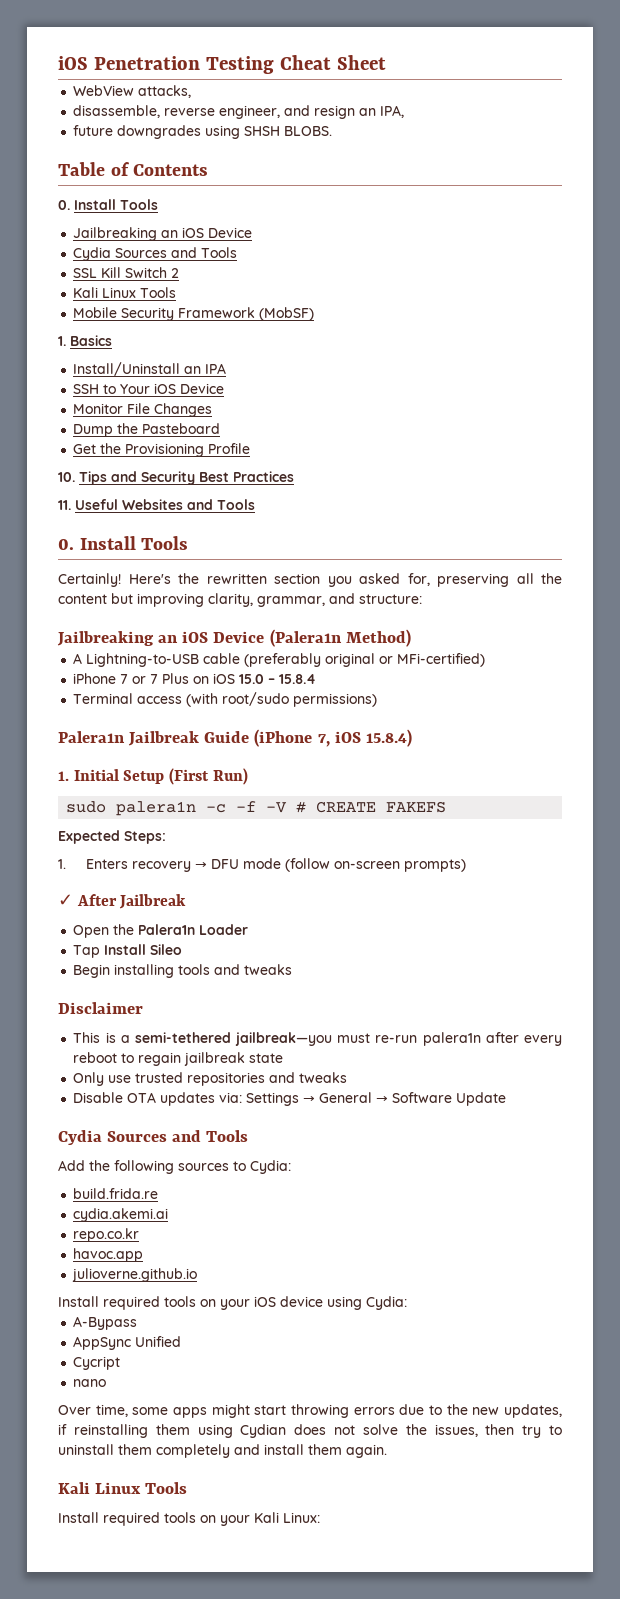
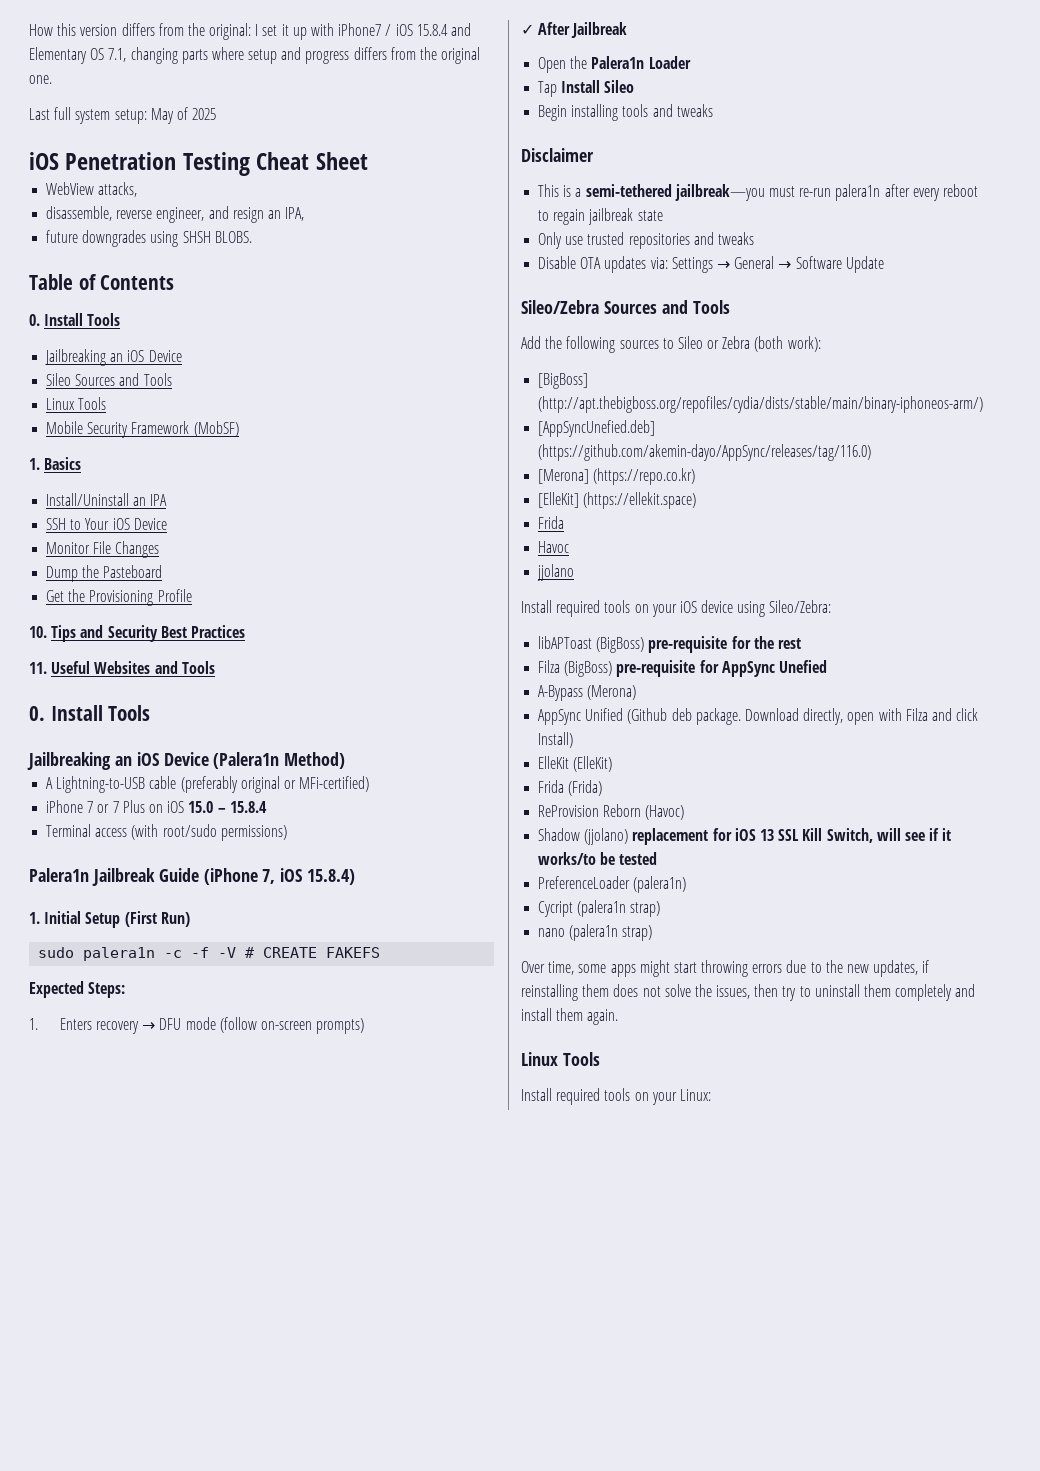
(58, 63) none -> [29,23,471,40] [29,47,481,64] [29,75,52,84] [29,107,217,124] How this version differs from the original: I set it up with iPhone7 / iOS 15.8.4 and Elementary OS 7.1, changing parts where setup and progress differs from the original one. // Last full system setup: May of 2025 //
[73,247,238,261] [73,267,180,278] [73,287,99,298] Cydia Sources and Tools // SSL Kill Switch 2 // Kali -> [46,373,172,386] Sileo Sources and Tools //
[58,573,562,587] [58,593,422,607] // Certainly! Here's the rewritten section you asked for, preserving all the content but improving clarity, grammar, and structure: -> (151, 713) none
[58,1130,102,1145] Cydia -> [521,300,599,314] Sileo/Zebra
[250,1160,291,1174] [73,1188,159,1199] [73,1208,169,1222] [73,1228,140,1242] [73,1248,144,1262] [72,1268,198,1282] Cydia: // build.frida.re // cydia.akemi.ai // repo.co.kr // havoc.app // julioverne.github.io -> [677,336,821,352] [538,373,589,389] [538,396,984,413] [538,420,656,437] [538,444,872,461] [538,468,696,485] [538,492,697,509] [538,516,565,529] [538,541,570,553] [537,564,575,581] Sileo or Zebra (both work): // [BigBoss] (http://apt.thebigboss.org/repofiles/cydia/dists/stable/main/binary-iphoneos-arm/) // [AppSyncUnefied.deb] (https://github.com/akemin-dayo/AppSync/releases/tag/116.0) // [Merona] (https://repo.co.kr) // [ElleKit] (https://ellekit.space) // Frida // Havoc // jjolano
[366,1296,407,1310] Cydia: -> [769,600,832,613] [538,636,801,653] [538,660,827,677] Sileo/Zebra: // libAPToast (BigBoss) pre-requisite for the rest // Filza (BigBoss) pre-requisite for AppSync Unefied
(138, 1323) none -> [587,685,637,700] (Merona)
(182, 1341) none -> [627,708,979,725] [538,732,574,748] [538,756,613,772] [538,780,603,796] [538,804,685,820] [538,828,952,845] [538,852,658,865] [538,876,687,893] (Github deb package. Download directly, open with Filza and click Install) // ElleKit (ElleKit) // Frida (Frida) // ReProvision Reborn (Havoc) // Shadow (jjolano) replacement for iOS 13 SSL Kill Switch, will see if it works/to be tested // PreferenceLoader (palera1n)
(121, 1363) none -> [577,900,661,917] (palera1n strap)
(107, 1383) none -> [569,924,653,941] (palera1n strap)
[197,1424,287,1438] using Cydian -> (610, 990) none
[58,1482,90,1494] Kali -> (619, 1017) none
[254,1512,279,1523] Kali -> (677, 1098) none

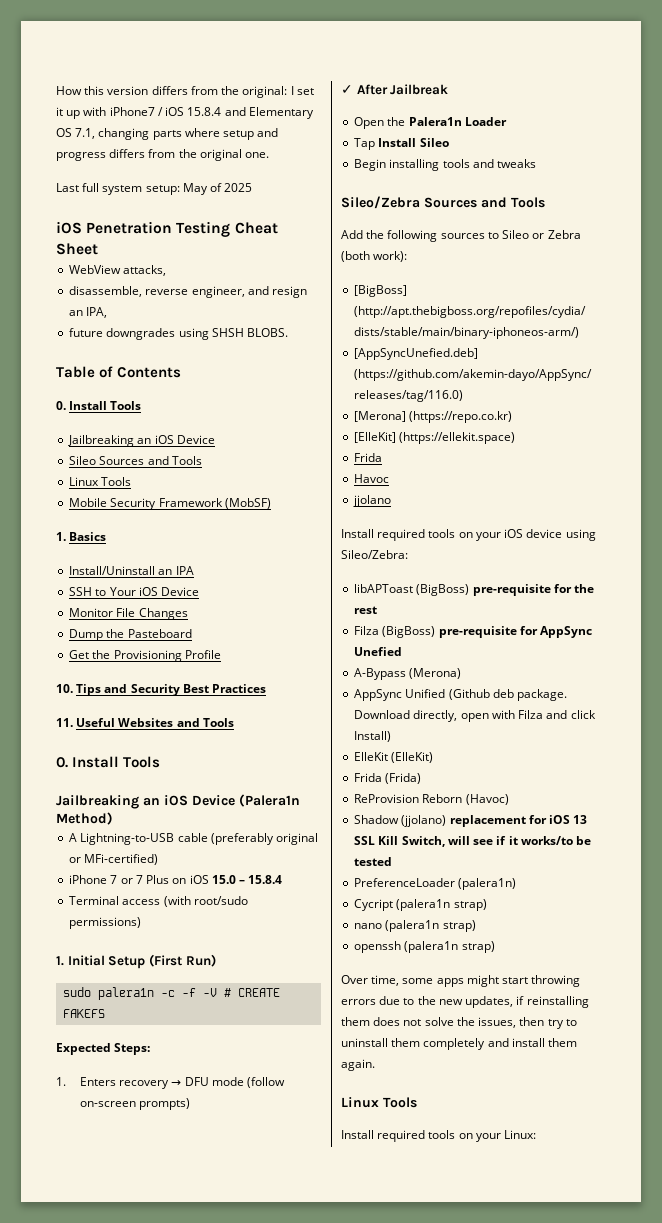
[29,868,356,886] // Palera1n Jailbreak Guide (iPhone 7, iOS 15.8.4) -> (142, 923) none
[521,148,594,162] [538,184,978,201] [538,208,663,225] [538,232,754,249] [538,256,884,273] // Disclaimer // This is a semi-tethered jailbreak—you must re-run palera1n after every reboot to regain jailbreak state // Only use trusted repositories and tweaks // Disable OTA updates via: Settings → General → Software Update -> (537, 163) none
(653, 933) none -> [354,941,495,953] // openssh (palera1n strap)

